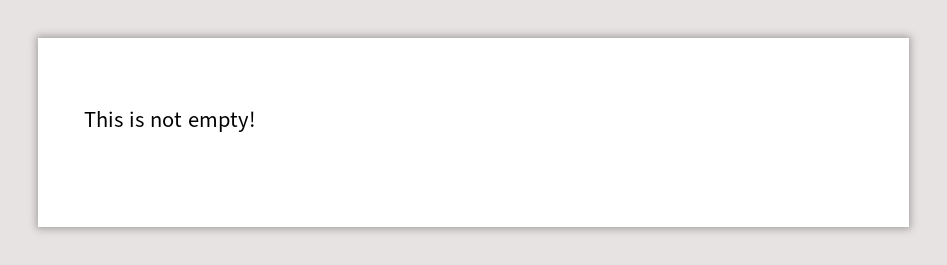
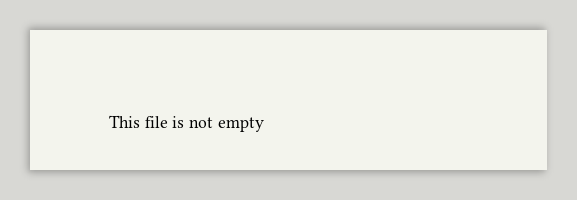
(123, 119) none -> [144,116,168,128] file
[188,111,257,132] empty! -> [217,117,264,132] empty

